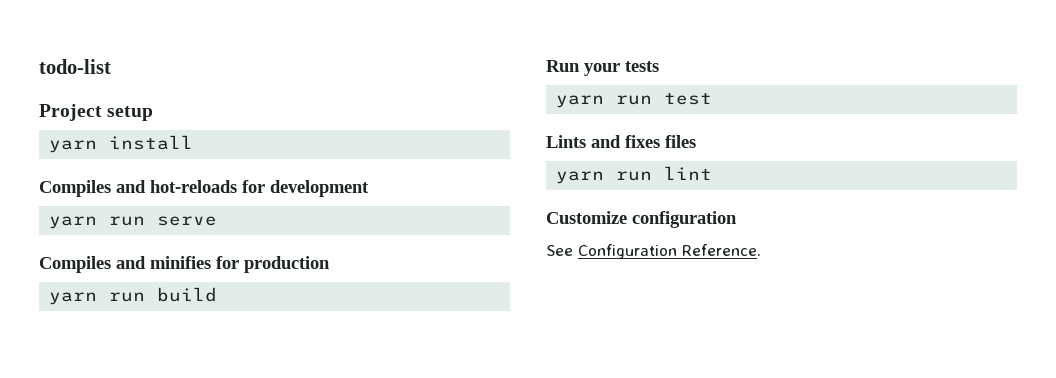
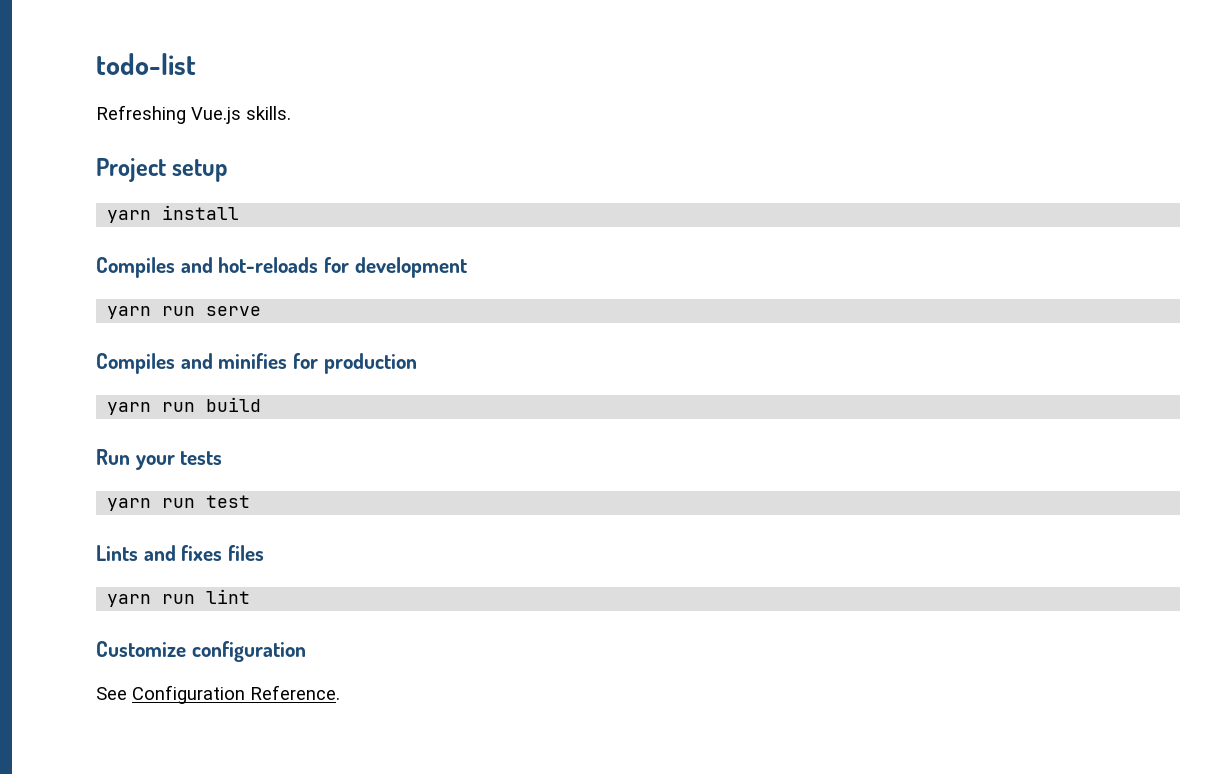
(111, 66) none -> [96,105,291,124] // Refreshing Vue.js skills.

